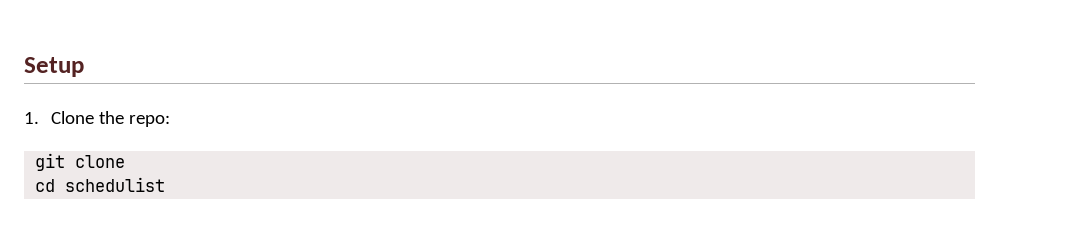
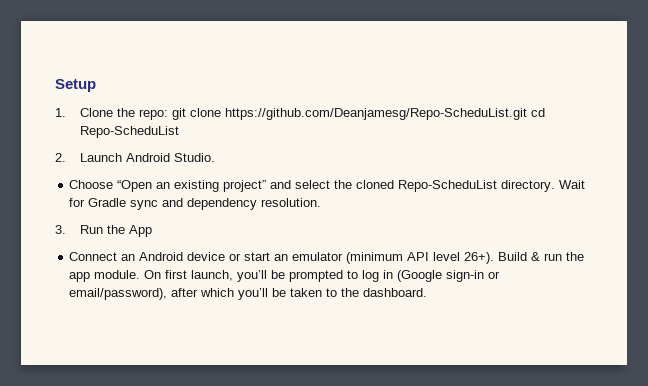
(170, 121) // -> (168, 114) none
[35,177,166,192] // cd schedulist -> [224,108,545,120] [79,126,179,138] [55,153,215,162] [69,180,586,192] [69,198,322,210] [55,225,152,237] [69,252,585,264] [69,270,501,282] [69,288,428,300] https://github.com/Deanjamesg/Repo-ScheduList.git cd Repo-ScheduList // 2. Launch Android Studio. // Choose “Open an existing project” and select the cloned Repo-ScheduList directory. Wait for Gradle sync and dependency resolution. // 3. Run the App // Connect an Android device or start an emulator (minimum API level 26+). Build & run the app module. On first launch, you’ll be prompted to log in (Google sign-in or email/password), after which you’ll be taken to the dashboard.

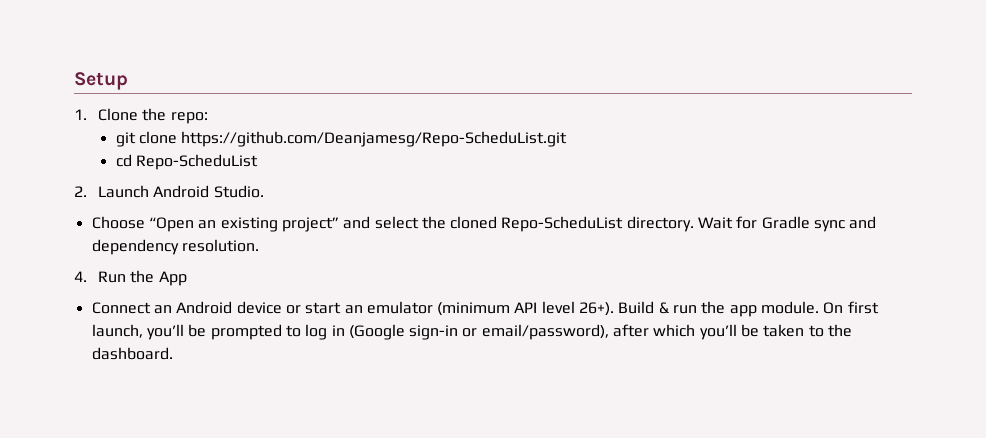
(168, 114) none -> (208, 118) //
(527, 114) none -> (568, 139) //
[55,225,66,234] 3. -> [74,271,87,282] 4.

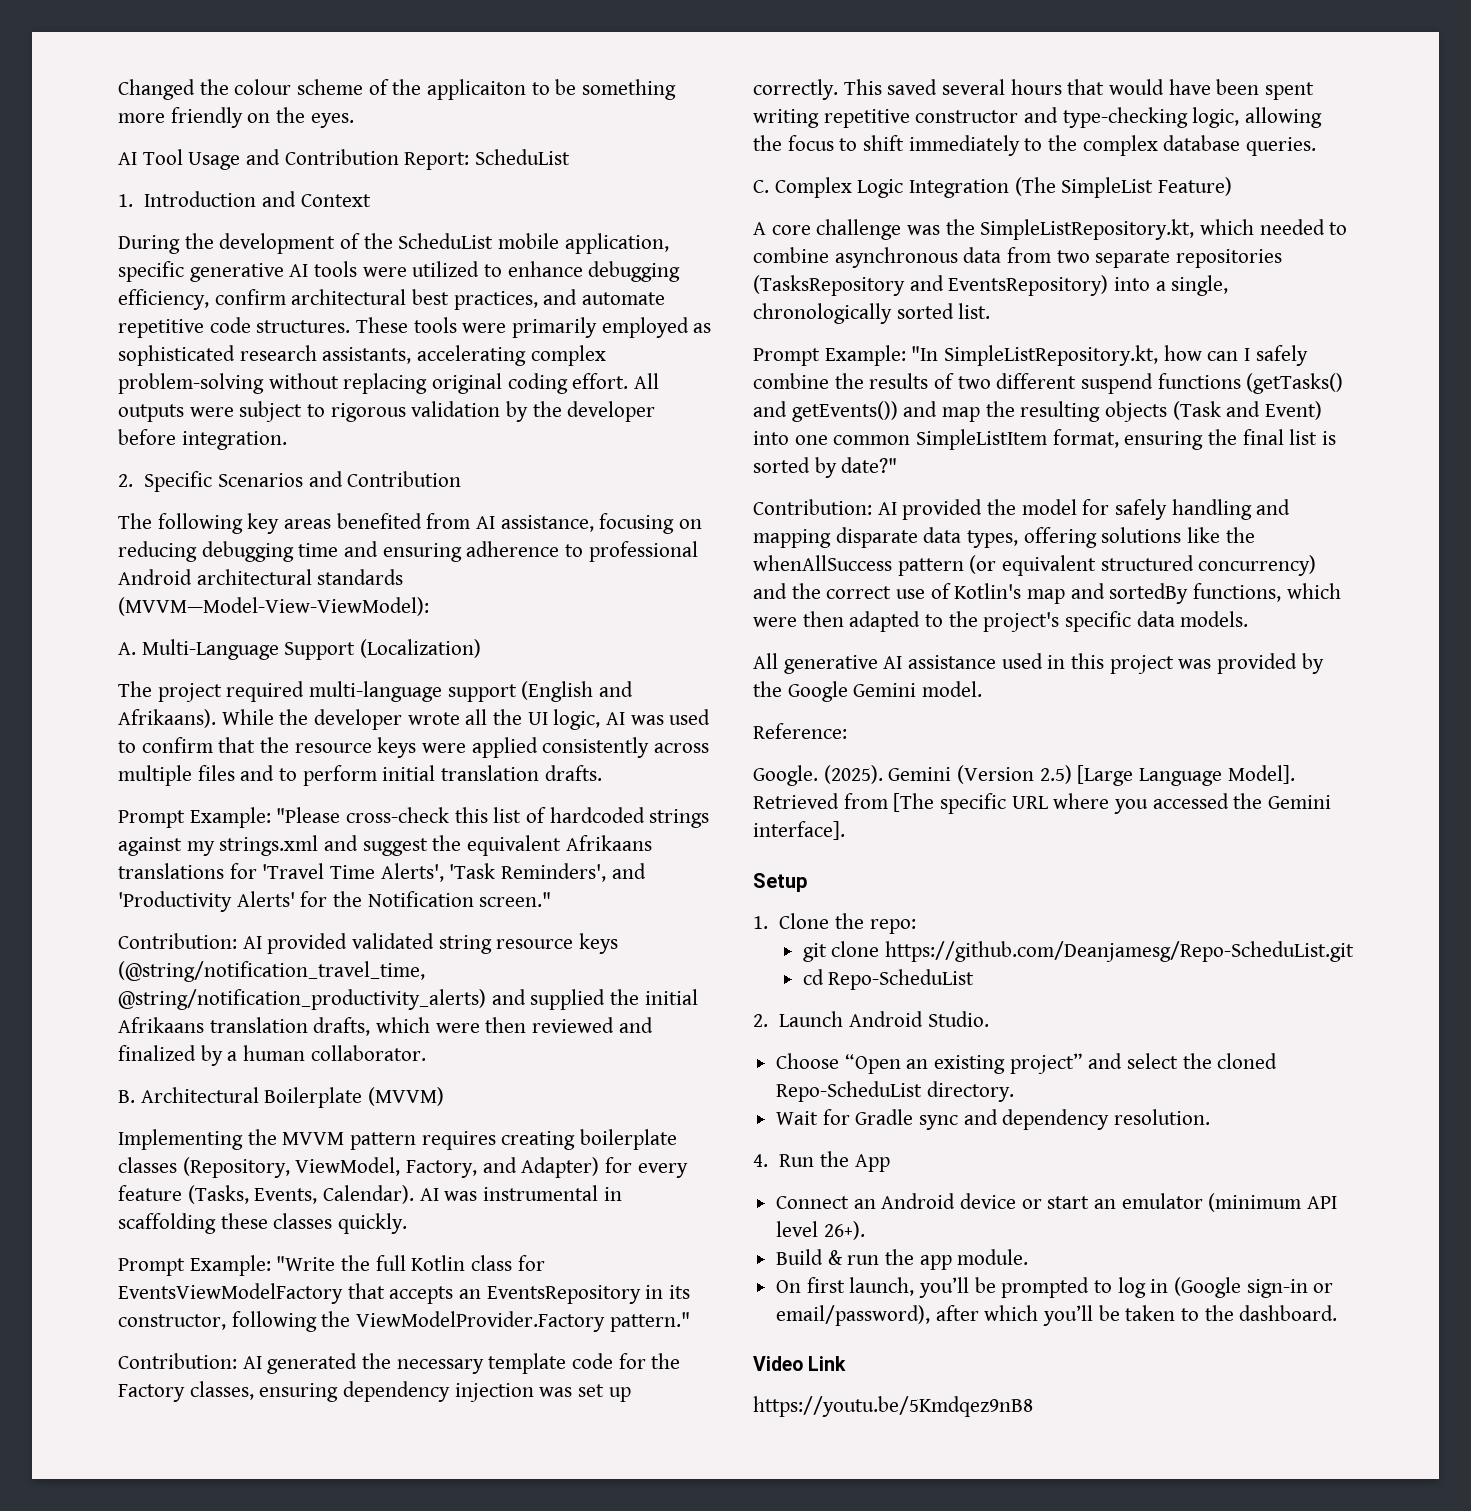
(74, 81) none -> [118,79,677,100] [118,107,354,128] [118,149,571,170] [118,191,371,207] [118,233,669,254] [118,261,681,282] [118,289,666,310] [118,317,712,338] [118,345,606,366] [118,373,660,394] [118,401,656,422] [118,429,287,450] [118,471,462,492] [118,513,703,534] [118,541,698,562] [118,569,404,585] [118,597,429,616] [118,639,482,660] [118,681,634,702] [118,709,711,730] [118,737,710,758] [118,765,602,786] [118,807,710,828] [118,835,652,856] [118,863,646,882] [118,891,552,912] [118,933,619,954] [118,961,425,982] [118,989,698,1010] [118,1017,653,1036] [118,1045,426,1066] [118,1087,445,1108] [118,1129,678,1150] [118,1157,688,1178] [118,1185,622,1204] [118,1213,408,1234] [118,1255,545,1276] [118,1283,691,1304] [118,1311,690,1332] [118,1353,681,1374] [118,1381,631,1402] [753,79,1315,100] [753,107,1323,128] [753,135,1317,156] [753,177,1233,198] [753,219,1348,240] [753,247,1283,268] [753,275,1229,296] [753,303,991,324] [753,345,1308,366] [753,373,1344,394] [753,401,1323,422] [753,429,1337,450] [753,457,898,478] [753,499,1291,520] [753,527,1255,548] [753,555,1317,576] [753,583,1341,604] [753,611,1249,632] [753,653,1324,674] [753,681,983,702] [753,723,847,739] [753,765,1295,786] [753,793,1332,814] [753,821,845,840] Changed the colour scheme of the applicaiton to be something more friendly on the eyes. // AI Tool Usage and Contribution Report: ScheduList // 1. Introduction and Context // During the development of the ScheduList mobile application, specific generative AI tools were utilized to enhance debugging efficiency, confirm architectural best practices, and automate repetitive code structures. These tools were primarily employed as sophisticated research assistants, accelerating complex problem-solving without replacing original coding effort. All outputs were subject to rigorous validation by the developer before integration. // 2. Specific Scenarios and Contribution // The following key areas benefited from AI assistance, focusing on reducing debugging time and ensuring adherence to professional Android architectural standards (MVVM—Model-View-ViewModel): // A. Multi-Language Support (Localization) // The project required multi-language support (English and Afrikaans). While the developer wrote all the UI logic, AI was used to confirm that the resource keys were applied consistently across multiple files and to perform initial translation drafts. // Prompt Example: "Please cross-check this list of hardcoded strings against my strings.xml and suggest the equivalent Afrikaans translations for 'Travel Time Alerts', 'Task Reminders', and 'Productivity Alerts' for the Notification screen." // Contribution: AI provided validated string resource keys (@string/notification_travel_time, @string/notification_productivity_alerts) and supplied the initial Afrikaans translation drafts, which were then reviewed and finalized by a human collaborator. // B. Architectural Boilerplate (MVVM) // Implementing the MVVM pattern requires creating boilerplate classes (Repository, ViewModel, Factory, and Adapter) for every feature (Tasks, Events, Calendar). AI was instrumental in scaffolding these classes quickly. // Prompt Example: "Write the full Kotlin class for EventsViewModelFactory that accepts an EventsRepository in its constructor, following the ViewModelProvider.Factory pattern." // Contribution: AI generated the necessary template code for the Factory classes, ensuring dependency injection was set up correctly. This saved several hours that would have been spent writing repetitive constructor and type-checking logic, allowing the focus to shift immediately to the complex database queries. // C. Complex Logic Integration (The SimpleList Feature) // A core challenge was the SimpleListRepository.kt, which needed to combine asynchronous data from two separate repositories (TasksRepository and EventsRepository) into a single, chronologically sorted list. // Prompt Example: "In SimpleListRepository.kt, how can I safely combine the results of two different suspend functions (getTasks() and getEvents()) and map the resulting objects (Task and Event) into one common SimpleListItem format, ensuring the final list is sorted by date?" // Contribution: AI provided the model for safely handling and mapping disparate data types, offering solutions like the whenAllSuccess pattern (or equivalent structured concurrency) and the correct use of Kotlin's map and sortedBy functions, which were then adapted to the project's specific data models. // All generative AI assistance used in this project was provided by the Google Gemini model. // Reference: // Google. (2025). Gemini (Version 2.5) [Large Language Model]. Retrieved from [The specific URL where you accessed the Gemini interface]. //
(694, 224) none -> (1014, 1091) //
(615, 309) none -> (865, 1230) //
(820, 307) none -> (1029, 1257) //
(173, 353) none -> [753,1356,847,1371] [753,1396,1033,1417] // Video Link // https://youtu.be/5Kmdqez9nB8

